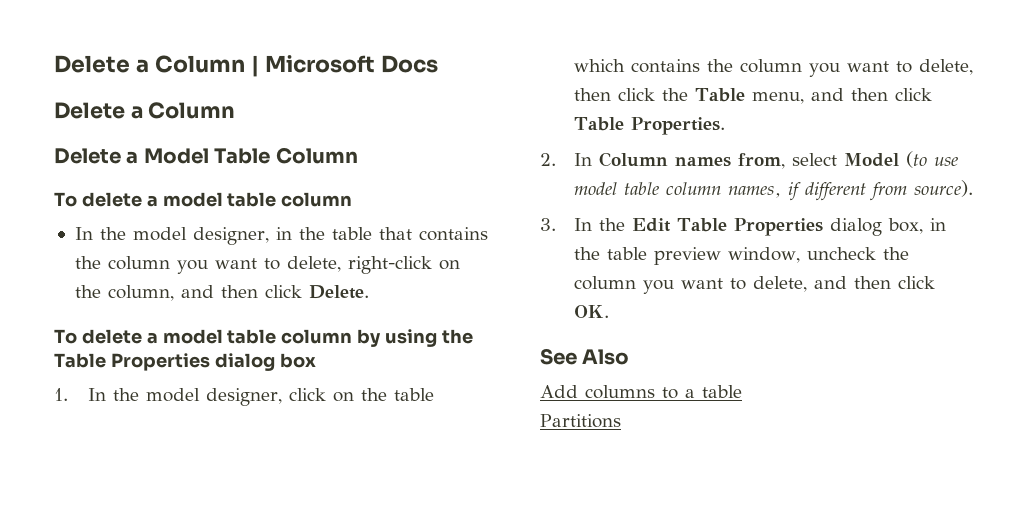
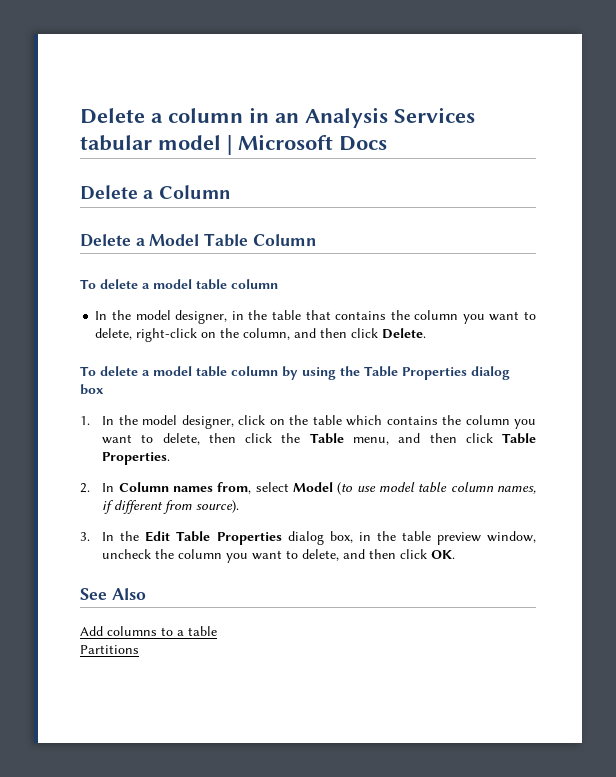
[54,55,245,73] Delete a Column -> [80,107,475,128] [80,135,221,151] Delete a column in an Analysis Services tabular model

